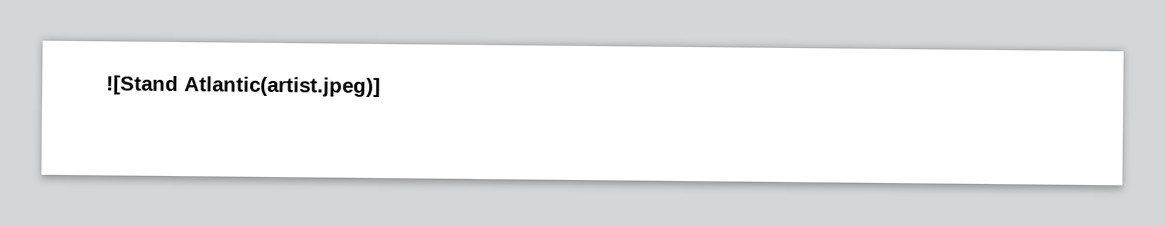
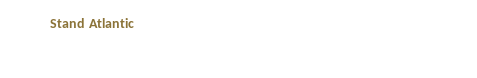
[106,75,381,98] ![Stand Atlantic(artist.jpeg)] -> [50,18,134,28] Stand Atlantic

